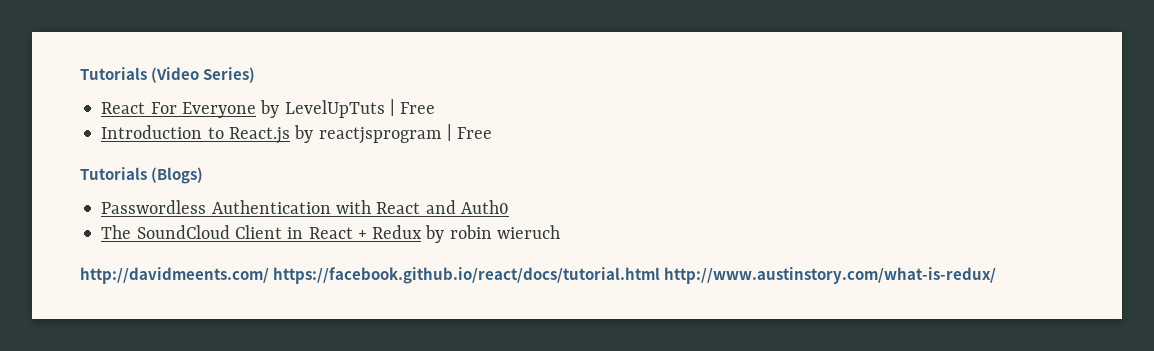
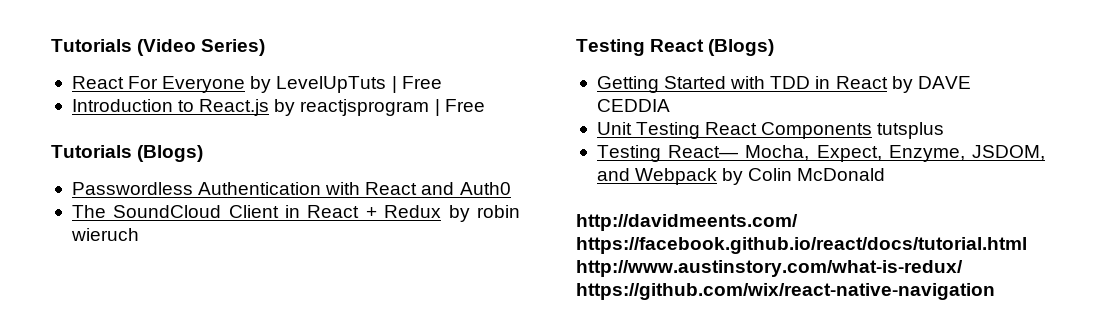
(560, 232) none -> [576,39,775,56] [596,76,971,93] [596,99,670,112] [596,122,945,139] [596,145,1045,162] [596,168,886,185] // Testing React (Blogs) // Getting Started with TDD in React by DAVE CEDDIA // Unit Testing React Components tutsplus // Testing React— Mocha, Expect, Enzyme, JSDOM, and Webpack by Colin McDonald
(997, 275) none -> [576,283,995,300] https://github.com/wix/react-native-navigation

